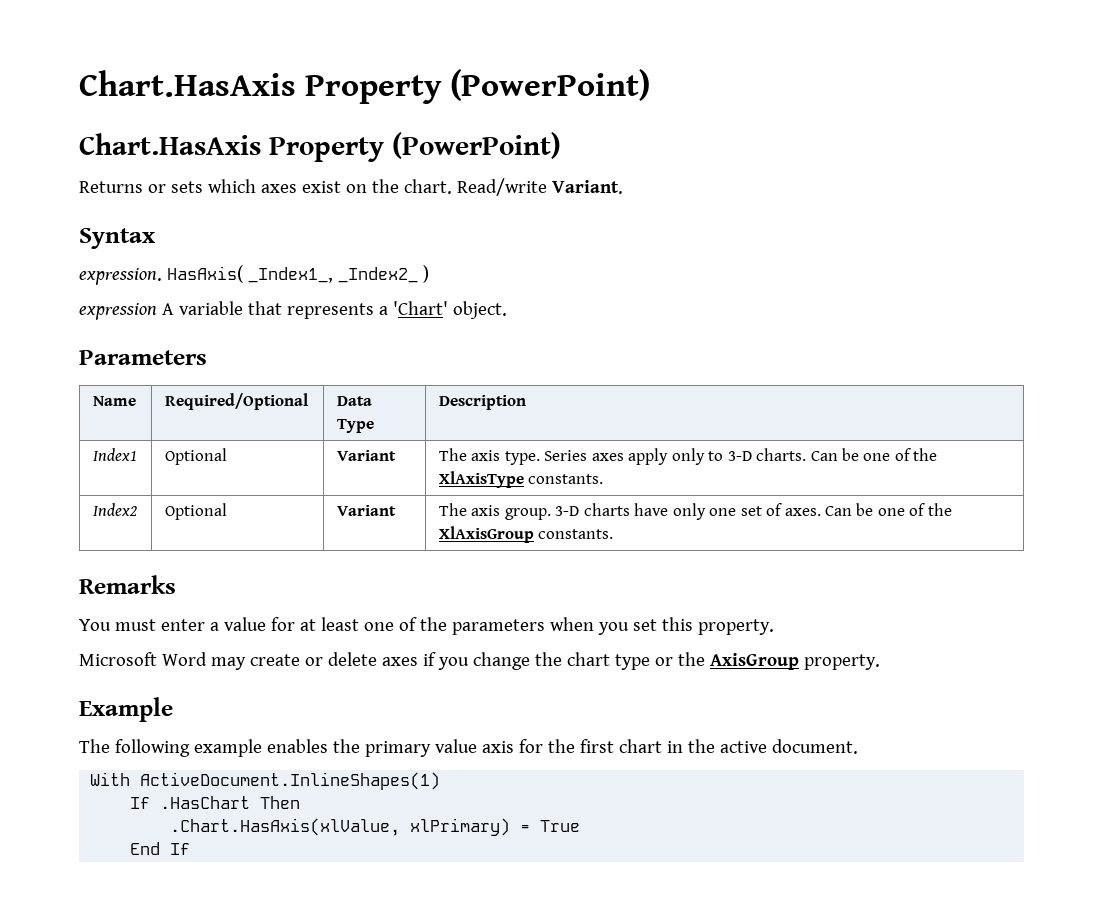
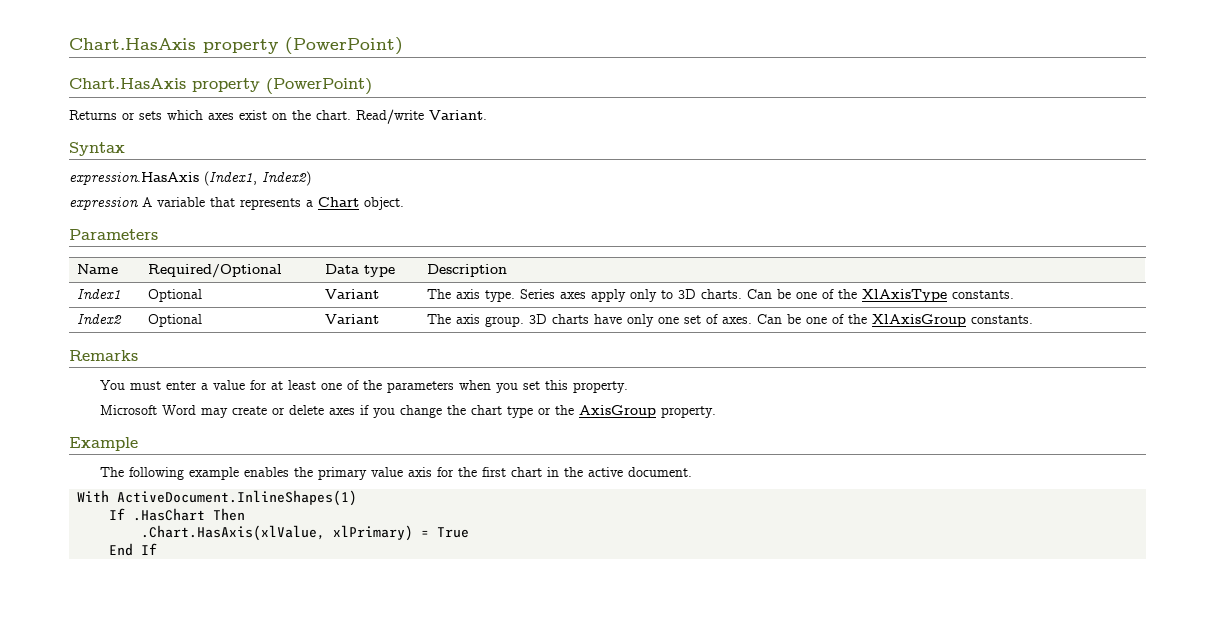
[79,70,443,104] Chart.HasAxis Property -> [69,38,278,54] Chart.HasAxis property
[269,137,384,162] Property -> [192,78,260,92] property
[79,265,429,285] expression. HasAxis( _Index1_, _Index2_ ) -> [69,171,311,186] expression.HasAxis (Index1, Index2)
[392,301,448,315] 'Chart' -> [318,197,359,207] Chart
[336,419,374,433] Type -> [364,265,396,277] type
[727,451,752,461] 3-D -> [678,289,697,299] 3D
[555,506,580,516] 3-D -> [529,314,548,324] 3D

